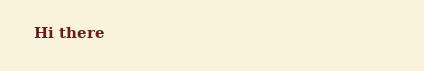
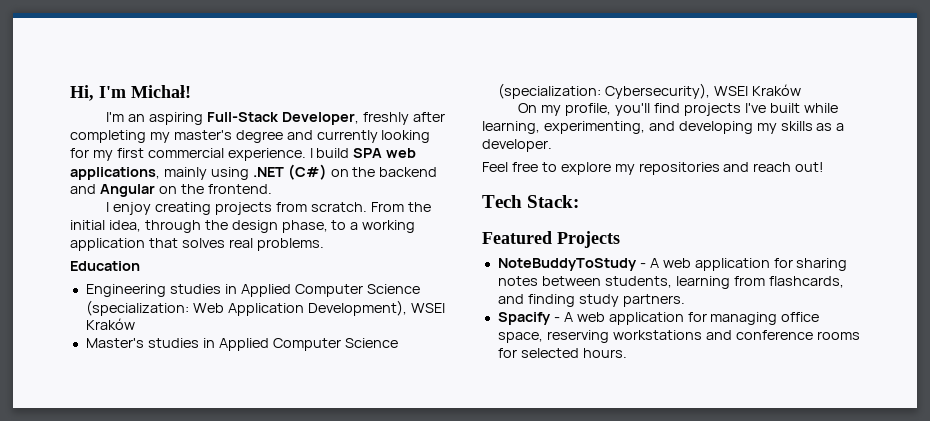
[34,27,105,38] Hi there -> [70,85,191,101] [106,112,445,125] [70,130,431,143] [70,148,417,161] [70,164,438,180] [70,184,272,197] [106,202,431,215] [70,220,416,233] [70,238,324,251] [70,261,140,271] [85,284,420,297] [85,300,445,316] [85,318,135,330] [85,338,398,351] [497,83,801,99] [518,103,838,116] [482,121,845,134] [482,139,552,152] [482,162,825,175] [482,195,580,208] [482,231,620,248] [497,258,848,271] [497,276,844,289] [497,294,685,307] [497,312,820,325] [497,330,860,343] [497,348,627,358] Hi, I'm Michał! // I'm an aspiring Full-Stack Developer, freshly after completing my master's degree and currently looking for my first commercial experience. I build SPA web applications, mainly using .NET (C#) on the backend and Angular on the frontend. // I enjoy creating projects from scratch. From the initial idea, through the design phase, to a working application that solves real problems. // Education // Engineering studies in Applied Computer Science (specialization: Web Application Development), WSEI Kraków // Master's studies in Applied Computer Science (specialization: Cybersecurity), WSEI Kraków // On my profile, you'll find projects I've built while learning, experimenting, and developing my skills as a developer. // Feel free to explore my repositories and reach out! // Tech Stack: // Featured Projects // NoteBuddyToStudy - A web application for sharing notes between students, learning from flashcards, and finding study partners. // Spacify - A web application for managing office space, reserving workstations and conference rooms for selected hours.

